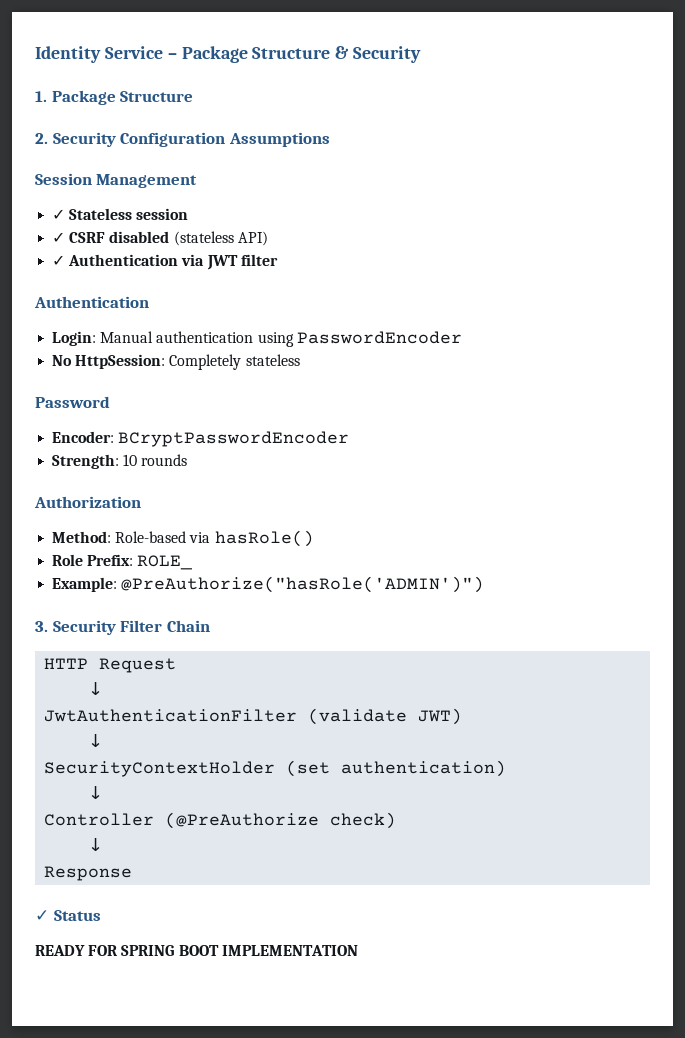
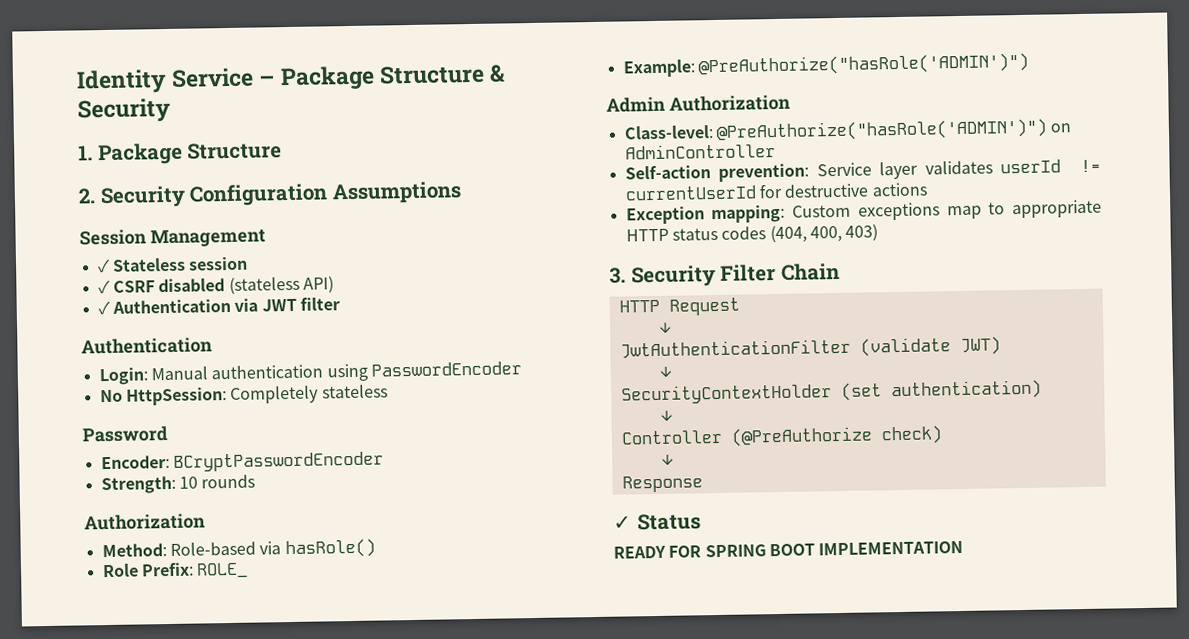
(485, 584) none -> [606,94,791,113] [623,118,1072,142] [624,143,776,160] [624,159,1101,182] [624,182,928,201] [625,199,1102,225] [625,224,879,244] // Admin Authorization // Class-level: @PreAuthorize("hasRole('ADMIN')") on AdminController // Self-action prevention: Service layer validates userId != currentUserId for destructive actions // Exception mapping: Custom exceptions map to appropriate HTTP status codes (404, 400, 403)

